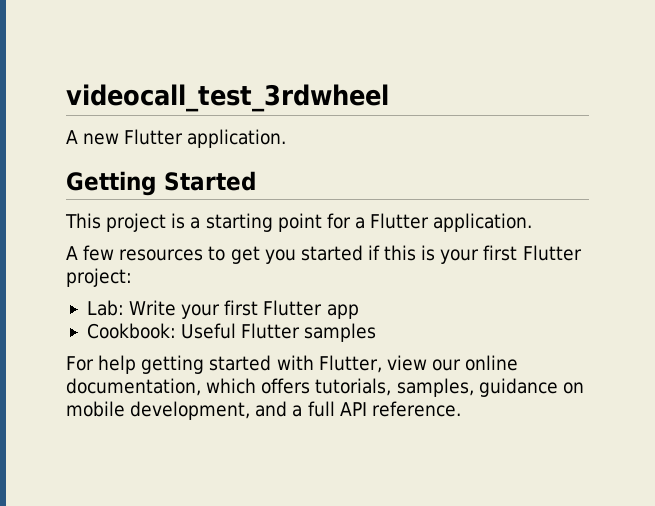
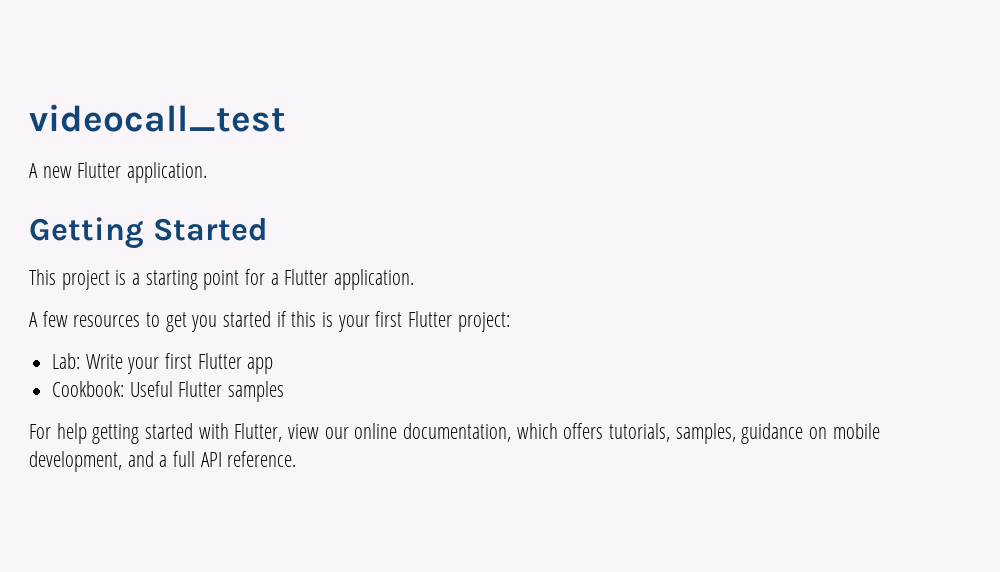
[66,84,389,112] videocall_test_3rdwheel -> [29,104,286,132] videocall_test

